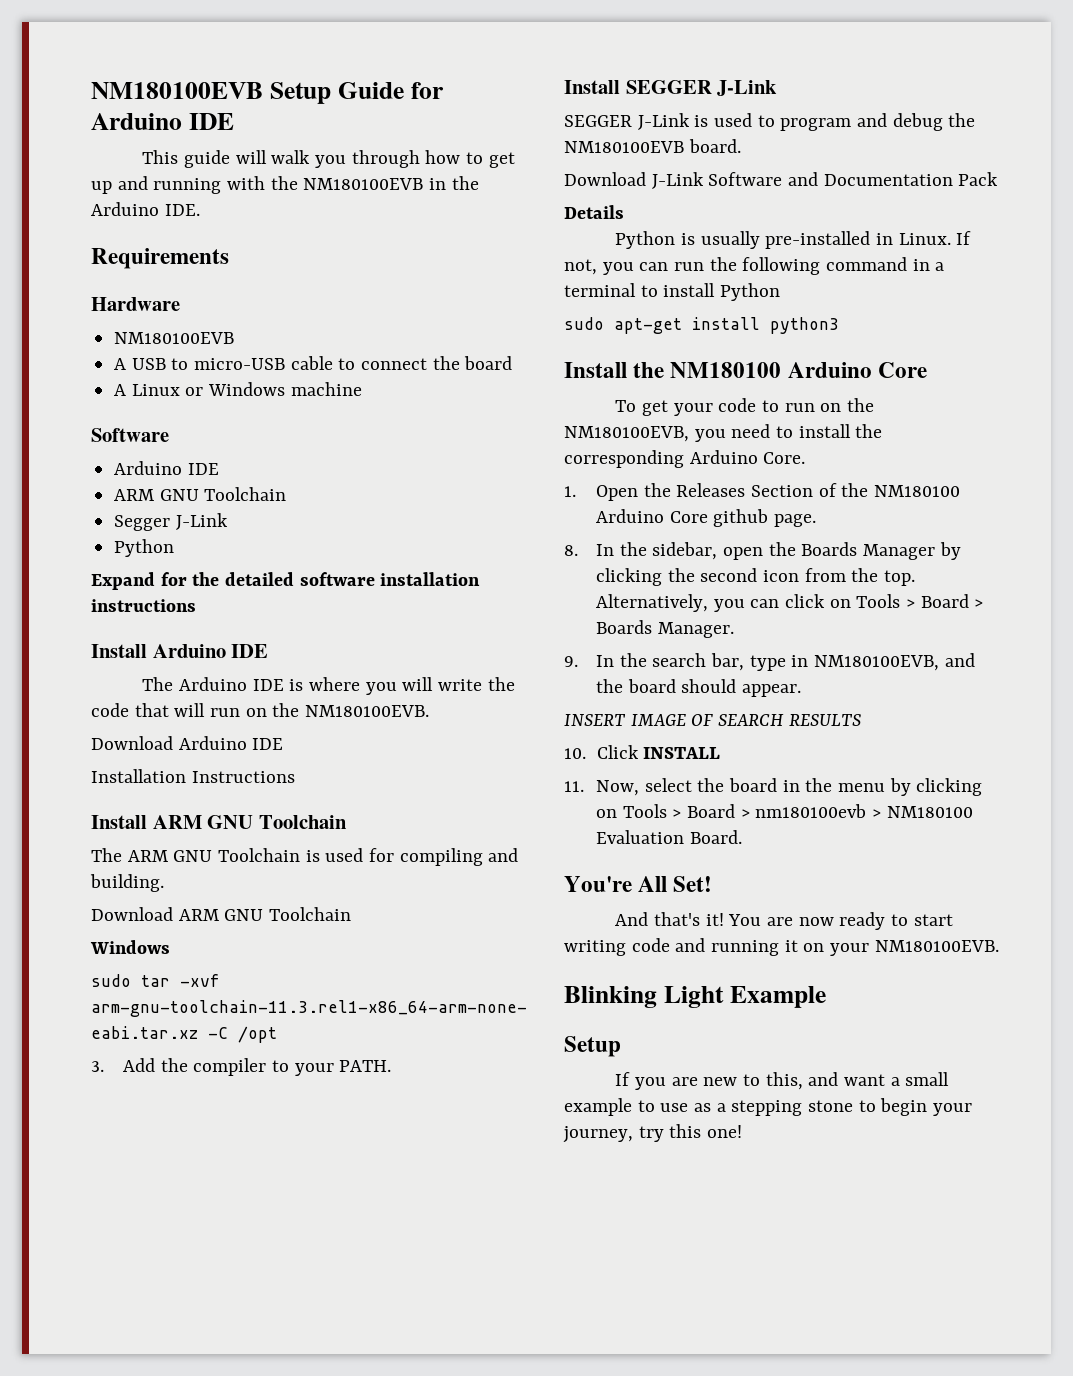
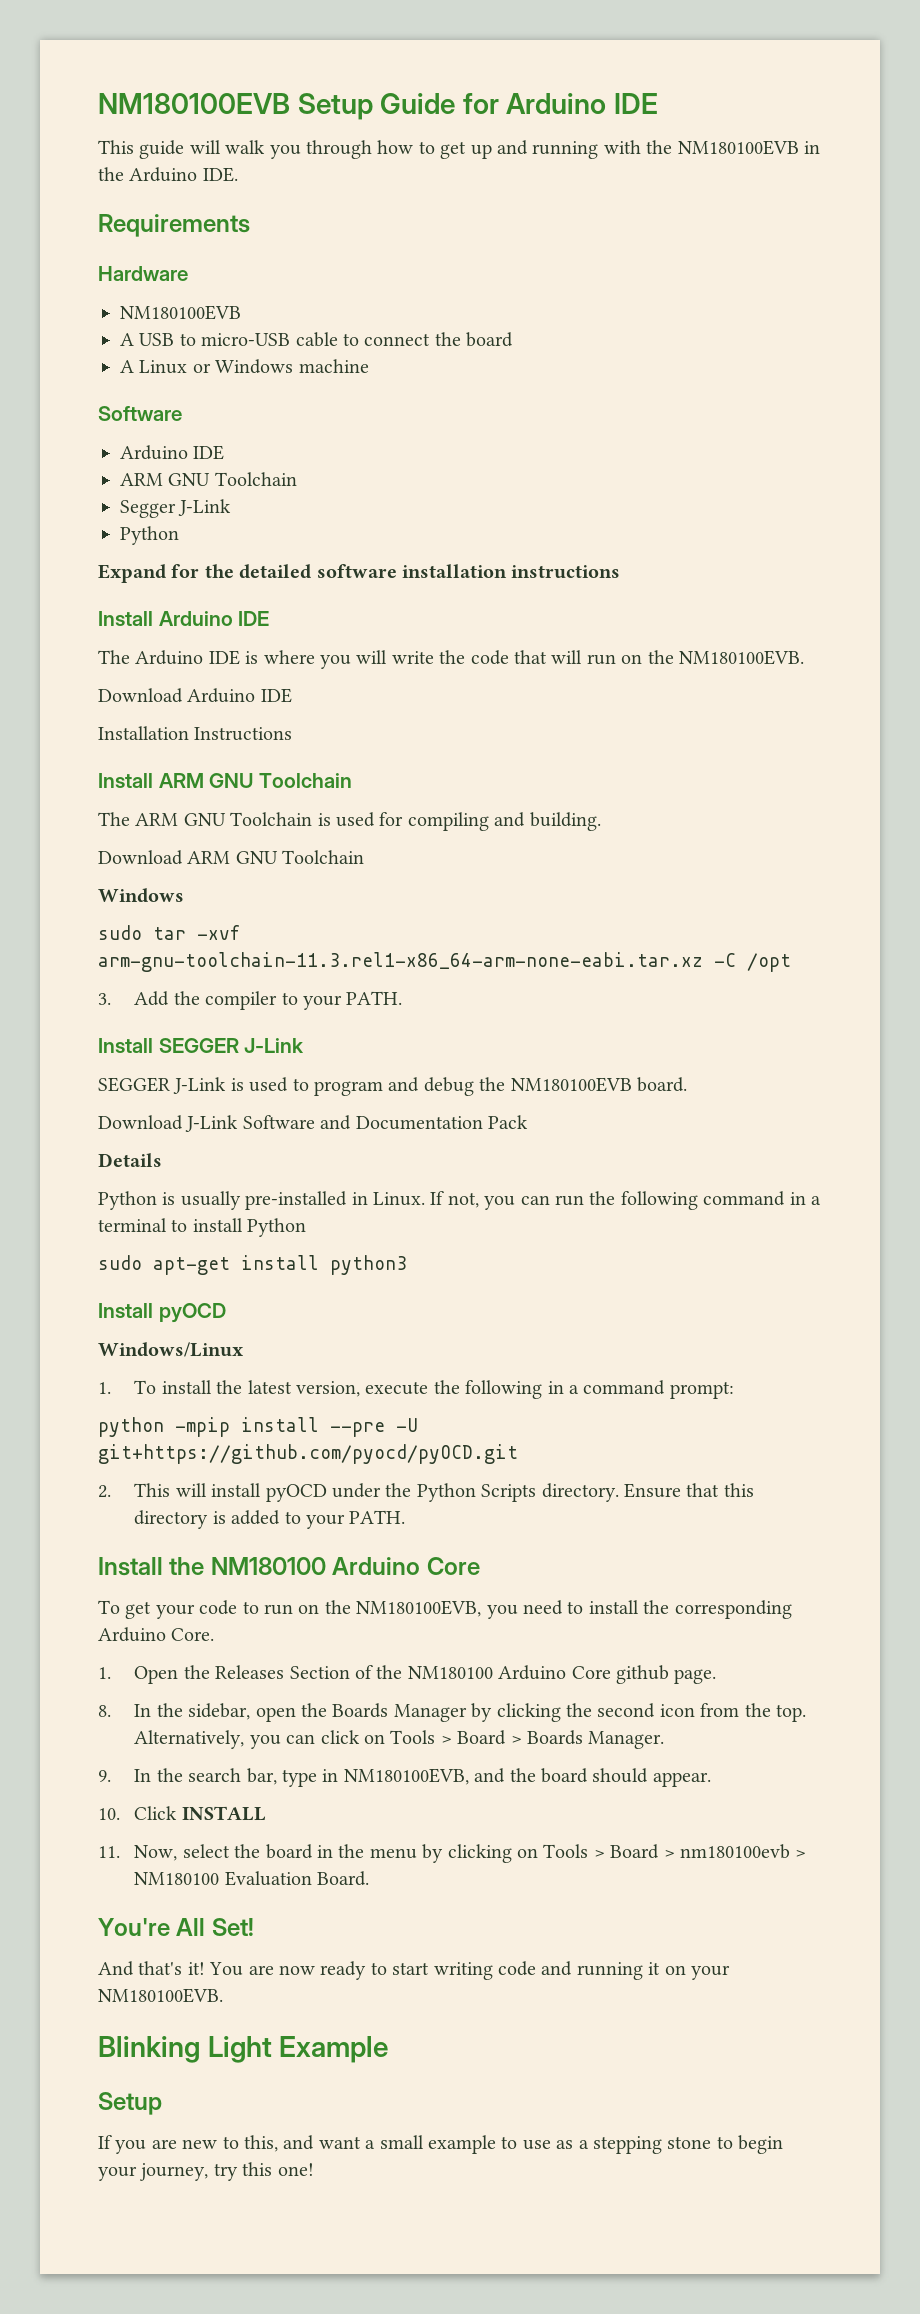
(839, 325) none -> [98,1303,226,1323] [98,1342,244,1357] [98,1380,734,1399] [98,1417,418,1437] [98,1444,518,1464] [98,1483,754,1502] [134,1510,406,1529] // Install pyOCD // Windows/Linux // 1. To install the latest version, execute the following in a command prompt: // python -mpip install --pre -U git+https://github.com/pyocd/pyOCD.git // 2. This will install pyOCD under the Python Scripts directory. Ensure that this directory is added to your PATH.
[564,714,861,726] // INSERT IMAGE OF SEARCH RESULTS -> (711, 1779) none

